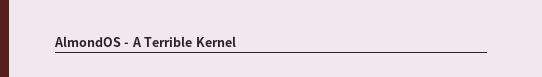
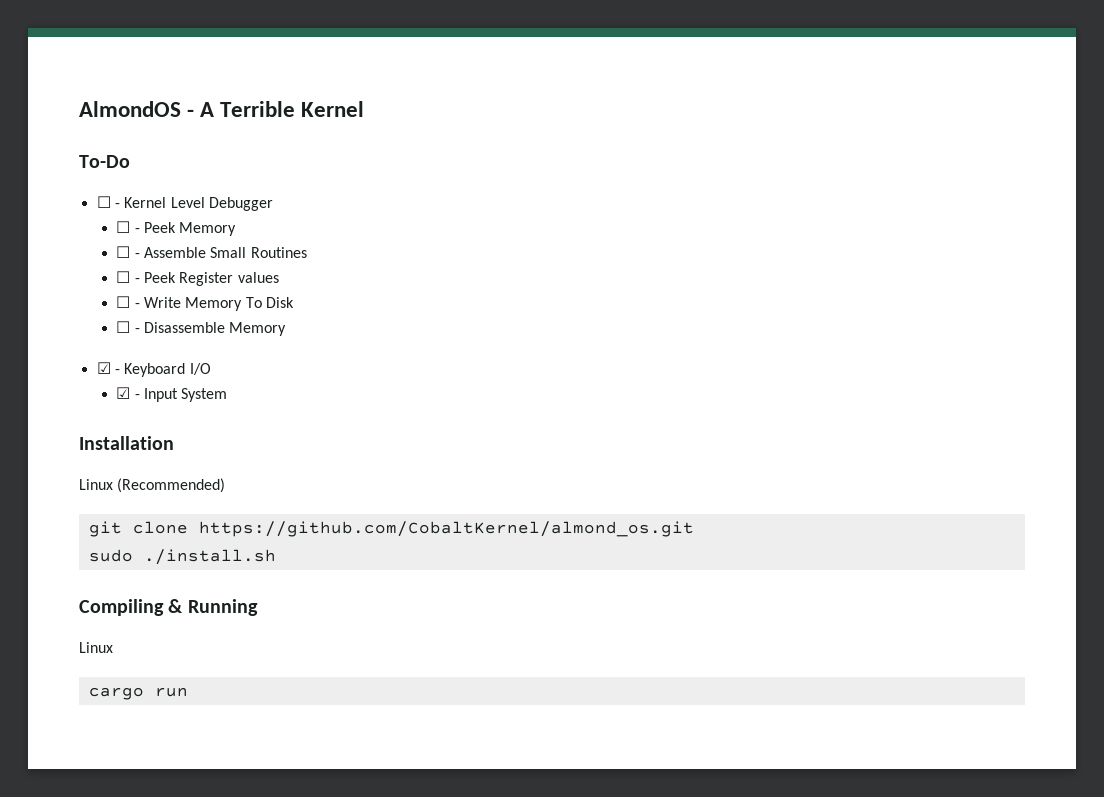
(236, 41) none -> [79,155,130,168] [96,196,273,211] [116,221,237,236] [116,246,307,258] [116,271,279,286] [116,296,294,311] [116,321,287,336] [96,362,211,377] [116,387,228,402] [79,436,174,450] [79,478,226,493] [88,521,694,537] [88,549,276,565] [79,599,258,616] [79,642,113,653] [88,687,188,700] // To-Do // ☐ - Kernel Level Debugger // ☐ - Peek Memory // ☐ - Assemble Small Routines // ☐ - Peek Register values // ☐ - Write Memory To Disk // ☐ - Disassemble Memory // ☑ - Keyboard I/O // ☑ - Input System // Installation // Linux (Recommended) // git clone https://github.com/CobaltKernel/almond_os.git // sudo ./install.sh // Compiling & Running // Linux // cargo run

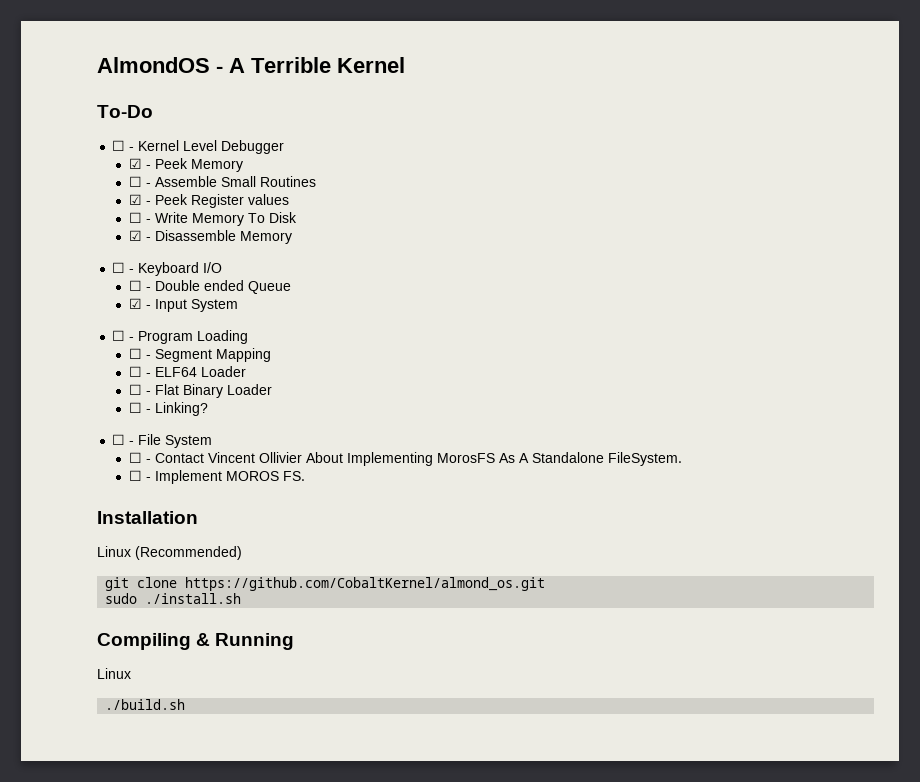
[116,221,131,233] ☐ -> [128,158,142,169] ☑
[116,271,131,283] ☐ -> [128,194,142,205] ☑
[116,321,131,333] ☐ -> [128,230,142,241] ☑
[96,362,111,374] ☑ -> [112,262,126,273] ☐
(211, 369) none -> [128,280,291,294] // ☐ - Double ended Queue
(228, 395) none -> [112,330,249,344] [128,348,271,362] [128,366,246,377] [128,384,272,398] [128,402,208,416] [112,434,213,448] [128,452,682,466] [128,470,305,484] // ☐ - Program Loading // ☐ - Segment Mapping // ☐ - ELF64 Loader // ☐ - Flat Binary Loader // ☐ - Linking? // ☐ - File System // ☐ - Contact Vincent Ollivier About Implementing MorosFS As A Standalone FileSystem. // ☐ - Implement MOROS FS.
[88,687,188,700] cargo run -> [105,699,186,710] ./build.sh

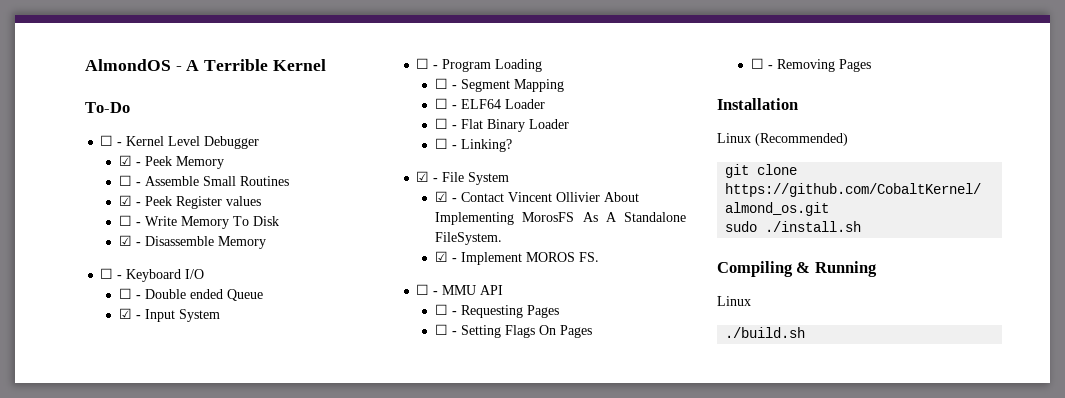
[112,434,126,445] ☐ -> [416,171,430,182] ☑
[128,452,142,463] ☐ -> [434,191,448,202] ☑
[128,470,142,481] ☐ -> [434,251,448,262] ☑
(305, 476) none -> [416,284,504,295] [434,304,559,318] [434,324,592,338] [750,58,871,72] // ☐ - MMU API // ☐ - Requesting Pages // ☐ - Setting Flags On Pages // ☐ - Removing Pages

